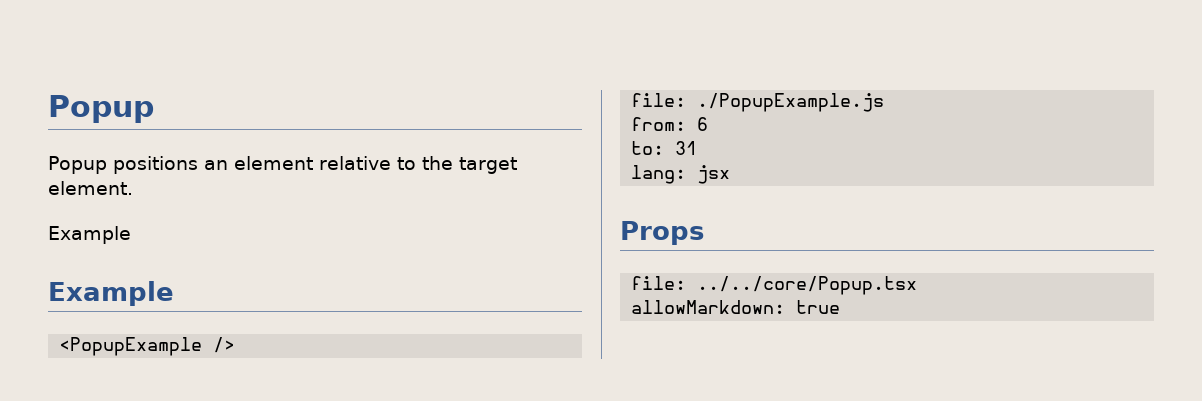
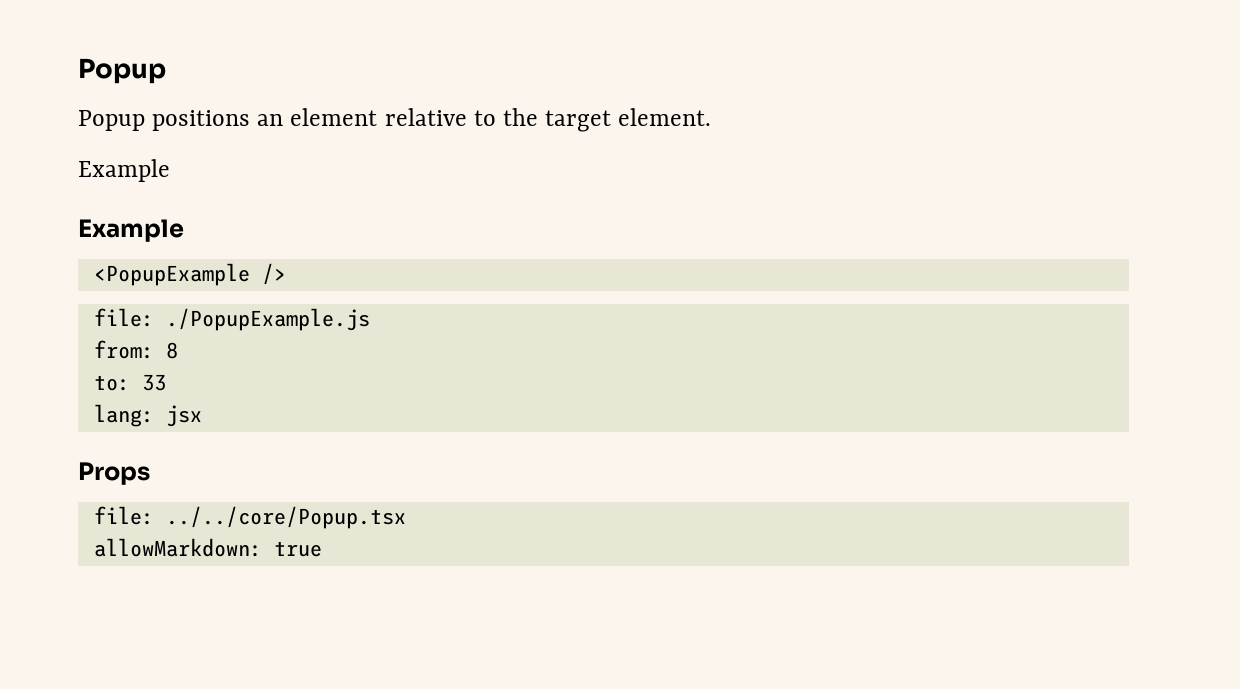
[697,117,709,131] 6 -> [165,342,178,359] 8
[675,141,698,155] 31 -> [141,374,166,391] 33

